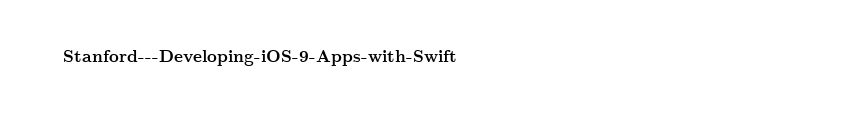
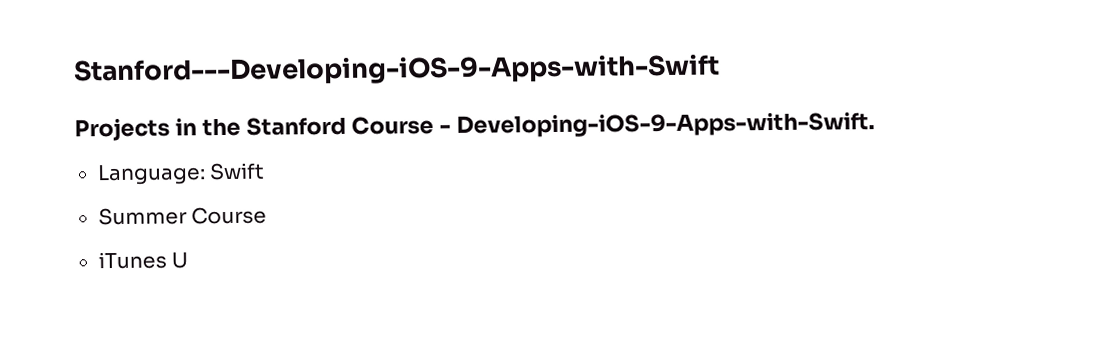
(457, 58) none -> [74,112,875,142] [96,162,266,186] [97,206,268,226] [97,251,189,270] // Projects in the Stanford Course - Developing-iOS-9-Apps-with-Swift. // Language: Swift // Summer Course // iTunes U

